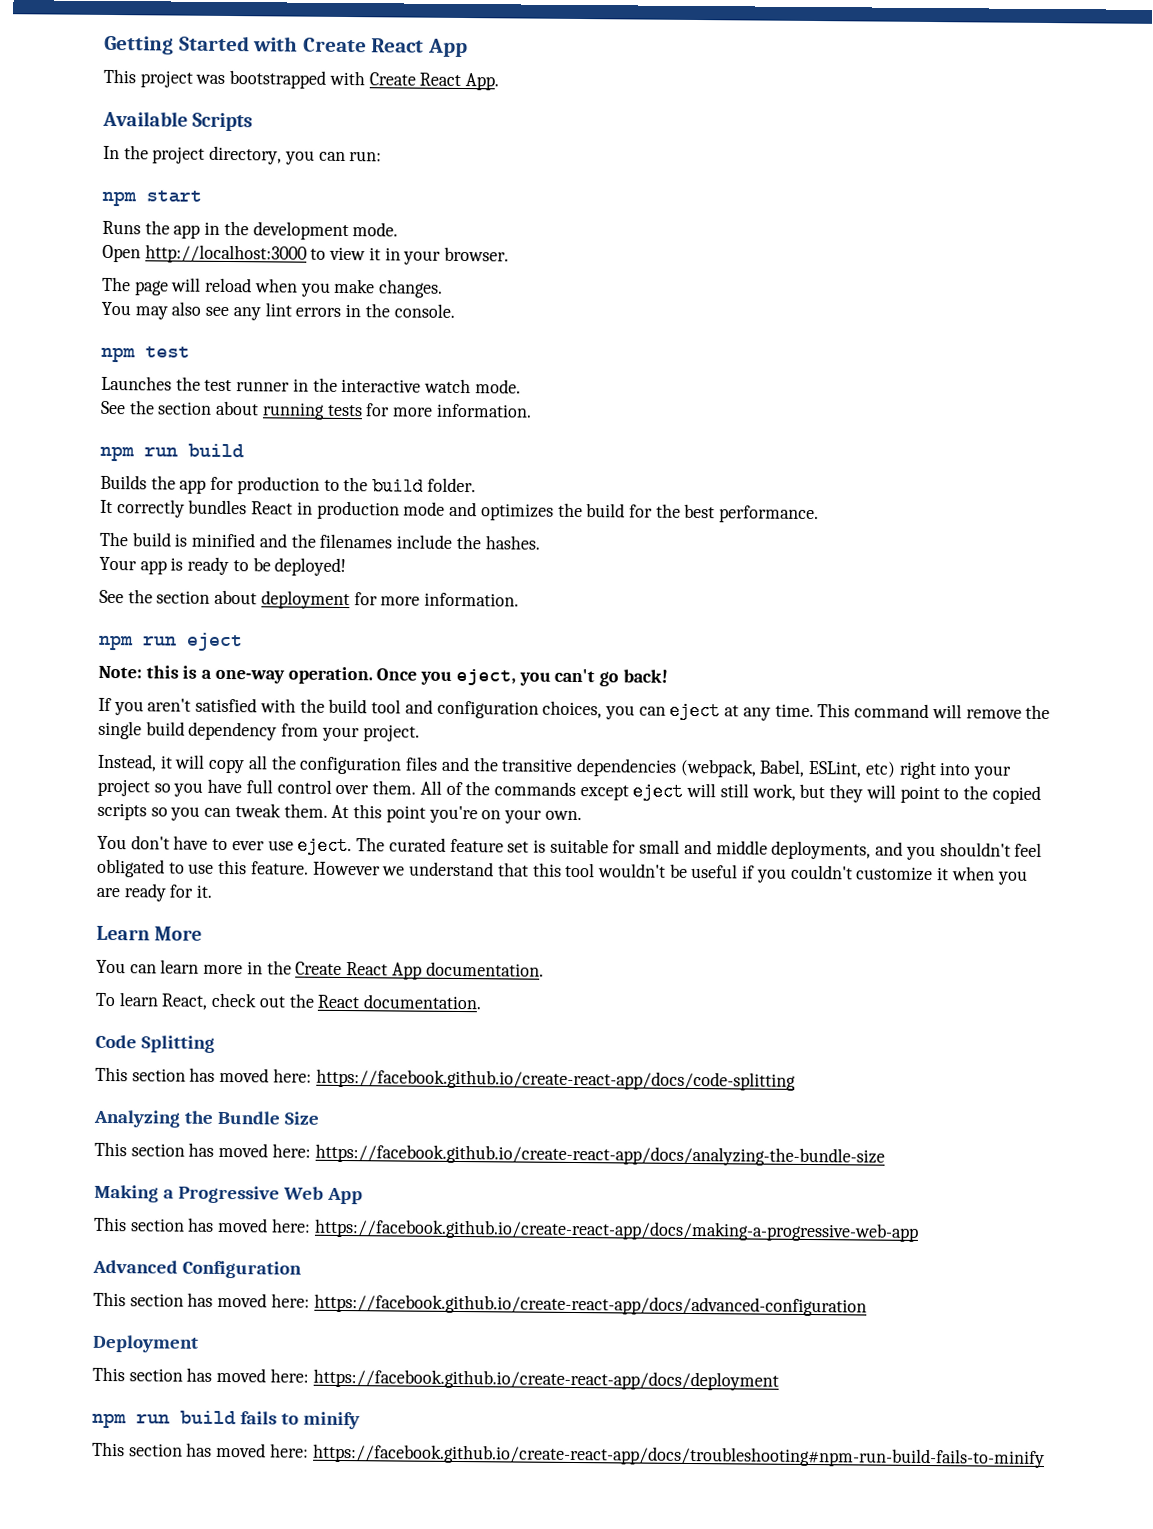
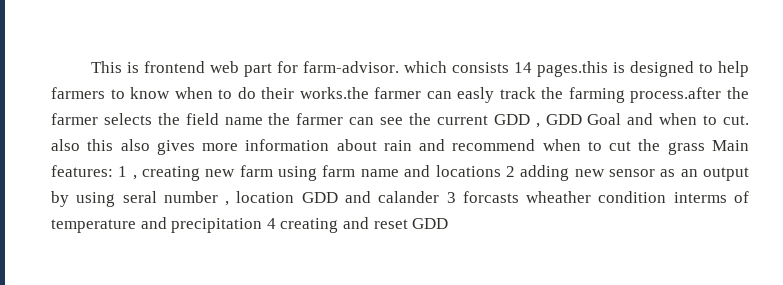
[104,35,468,58] [103,68,500,91] [102,110,254,132] [103,145,383,165] [102,190,202,207] [102,220,399,241] [102,244,510,265] [102,276,444,298] [101,301,455,321] [101,346,190,363] [101,375,521,394] [100,400,532,420] [100,443,244,462] [100,474,476,496] [100,499,820,524] [99,531,540,550] [99,556,347,577] [99,589,520,610] [98,632,243,652] [98,665,668,687] [98,697,1051,721] [98,720,420,742] [97,753,1013,780] [97,778,1041,804] [97,802,582,824] [97,835,1043,861] [97,858,1028,885] [96,883,213,902] [96,925,203,941] [96,959,544,980] [95,992,483,1010] [95,1034,215,1053] [95,1066,796,1091] [93,1109,320,1128] [94,1141,885,1167] [94,1184,363,1205] [93,1216,919,1242] [92,1259,302,1279] [93,1291,867,1317] [92,1334,199,1353] [92,1366,779,1391] [92,1410,360,1430] [92,1441,1045,1469] Getting Started with Create React App // This project was bootstrapped with Create React App. // Available Scripts // In the project directory, you can run: // npm start // Runs the app in the development mode. // Open http://localhost:3000 to view it in your browser. // The page will reload when you make changes. // You may also see any lint errors in the console. // npm test // Launches the test runner in the interactive watch mode. // See the section about running tests for more information. // npm run build // Builds the app for production to the build folder. // It correctly bundles React in production mode and optimizes the build for the best performance. // The build is minified and the filenames include the hashes. // Your app is ready to be deployed! // See the section about deployment for more information. // npm run eject // Note: this is a one-way operation. Once you eject, you can't go back! // If you aren't satisfied with the build tool and configuration choices, you can eject at any time. This command will remove the single build dependency from your project. // Instead, it will copy all the configuration files and the transitive dependencies (webpack, Babel, ESLint, etc) right into your project so you have full control over them. All of the commands except eject will still work, but they will point to the copied scripts so you can tweak them. At this point you're on your own. // You don't have to ever use eject. The curated feature set is suitable for small and middle deployments, and you shouldn't feel obligated to use this feature. However we understand that this tool wouldn't be useful if you couldn't customize it when you are ready for it. // Learn More // You can learn more in the Create React App documentation. // To learn React, check out the React documentation. // Code Splitting // This section has moved here: https://facebook.github.io/create-react-app/docs/code-splitting // Analyzing the Bundle Size // This section has moved here: https://facebook.github.io/create-react-app/docs/analyzing-the-bundle-size // Making a Progressive Web App // This section has moved here: https://facebook.github.io/create-react-app/docs/making-a-progressive-web-app // Advanced Configuration // This section has moved here: https://facebook.github.io/create-react-app/docs/advanced-configuration // Deployment // This section has moved here: https://facebook.github.io/create-react-app/docs/deployment // npm run build fails to minify // This section has moved here: https://facebook.github.io/create-react-app/docs/troubleshooting#npm-run-build-fails-to-minify -> [90,61,749,77] [51,87,749,103] [51,113,750,128] [51,139,749,155] [51,165,750,181] [51,191,750,207] [51,217,449,233] This is frontend web part for farm-advisor. which consists 14 pages.this is designed to help farmers to know when to do their works.the farmer can easly track the farming process.after the farmer selects the field name the farmer can see the current GDD , GDD Goal and when to cut. also this also gives more information about rain and recommend when to cut the grass Main features: 1 , creating new farm using farm name and locations 2 adding new sensor as an output by using seral number , location GDD and calander 3 forcasts wheather condition interms of temperature and precipitation 4 creating and reset GDD

